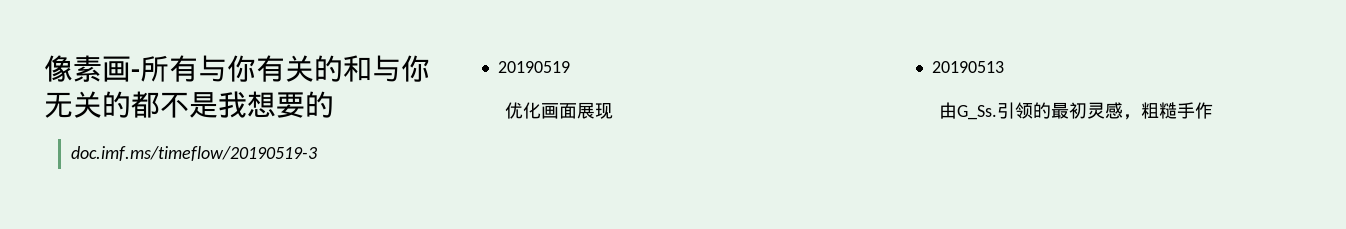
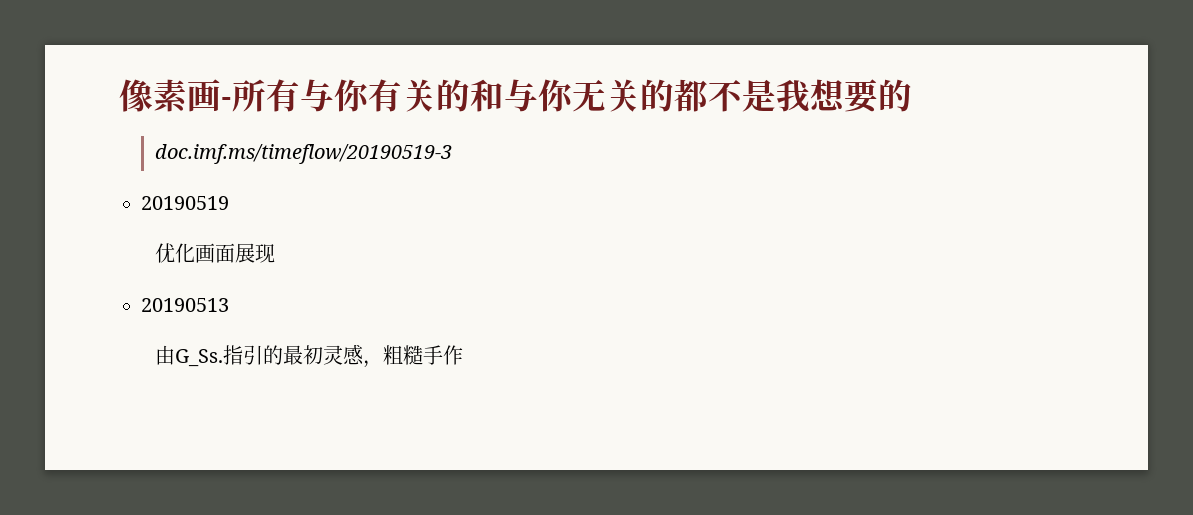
[996,102,1033,119] 引领 -> [223,345,264,365] 指引

